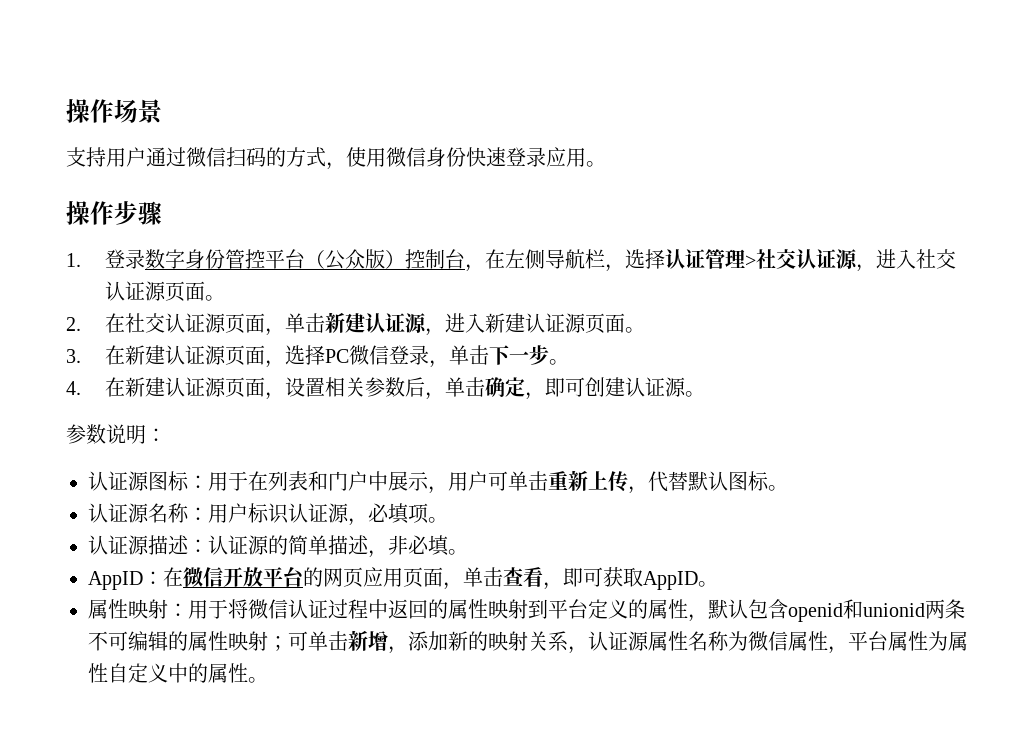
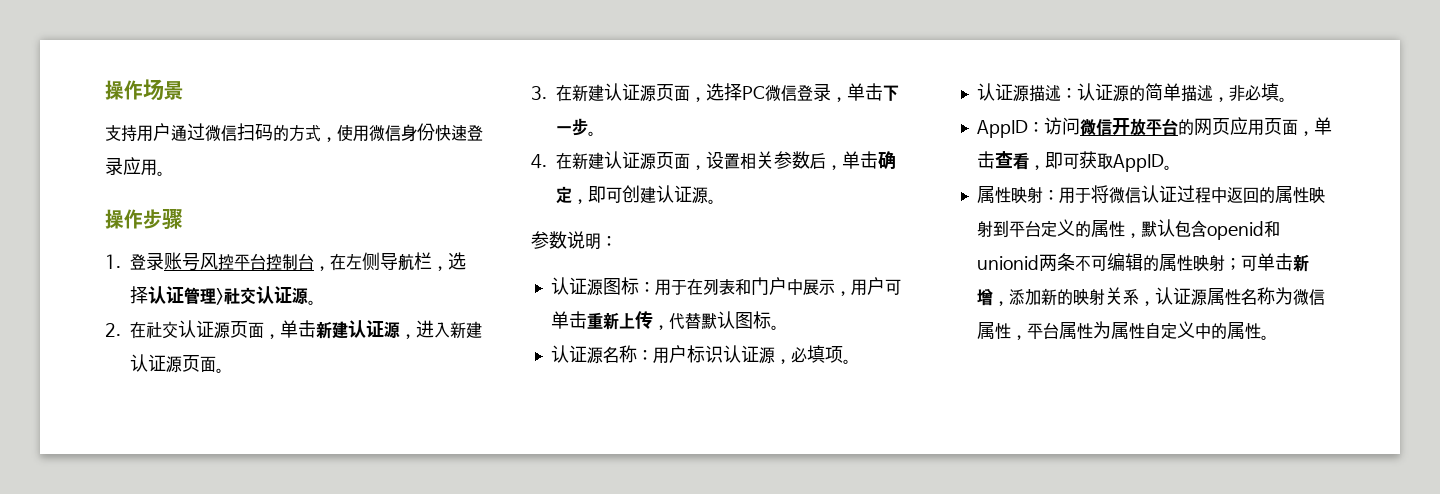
[145,249,406,270] 数字身份管控平台（公众版） -> [164,252,266,271] 账号风控平台
[856,249,957,272] [105,281,206,301] ，进入社交认证源页面 -> (308, 296) none
[163,567,183,587] 在 -> [1043,117,1080,135] 访问

